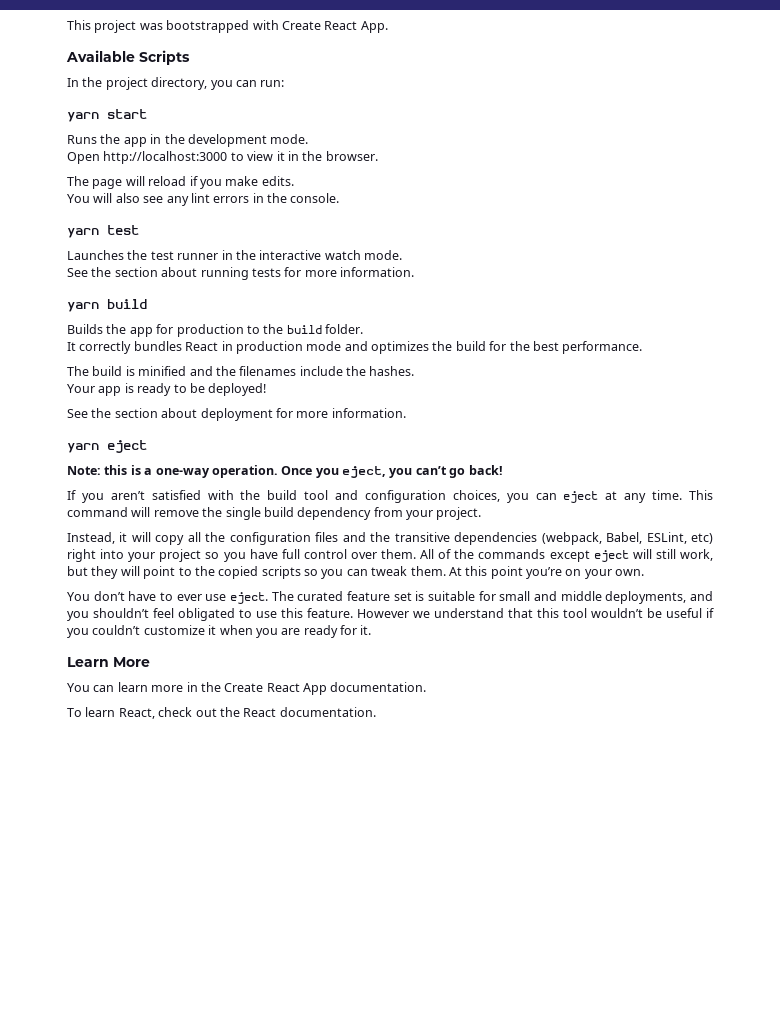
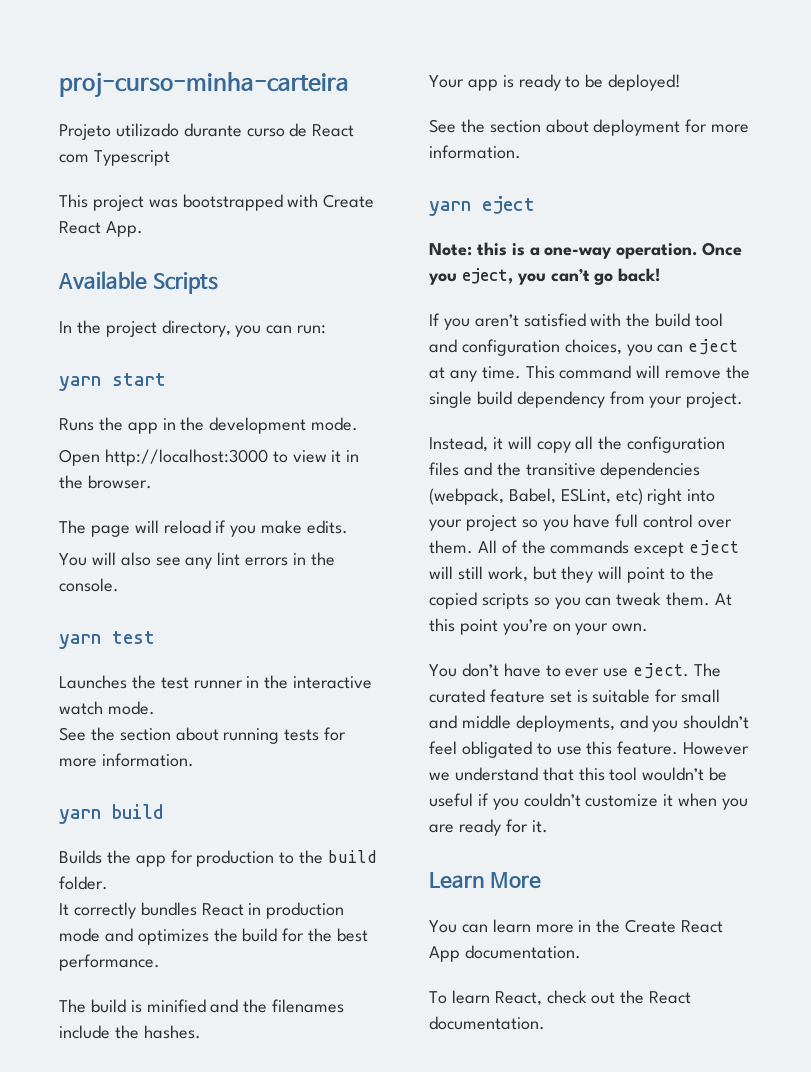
(67, 25) none -> [59,72,349,98] [59,123,355,140] [59,150,170,166] proj-curso-minha-carteira // Projeto utilizado durante curso de React com Typescript //

